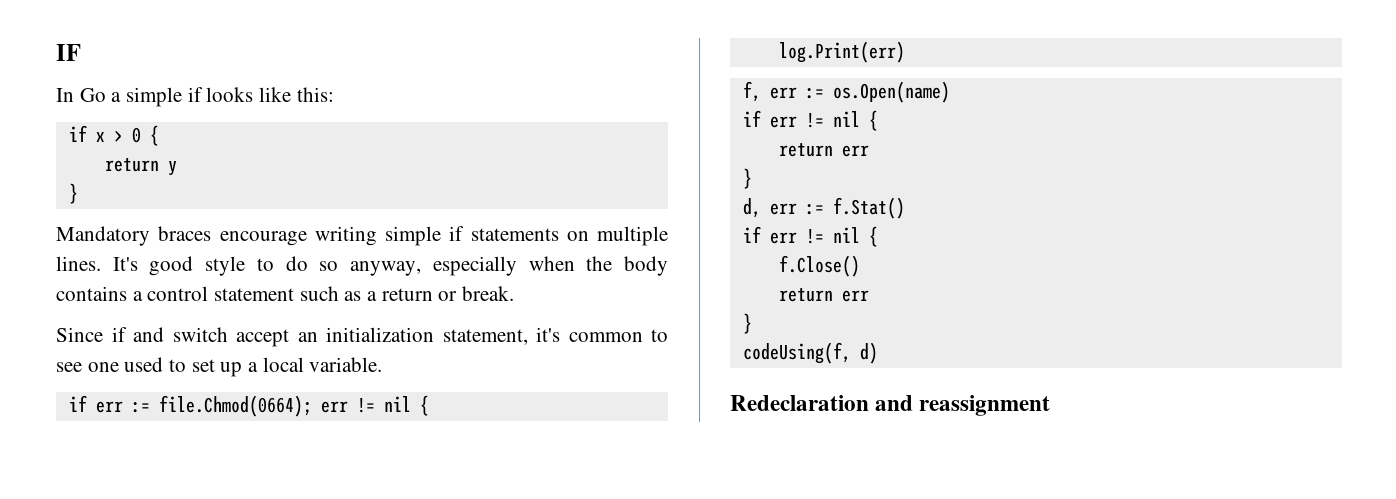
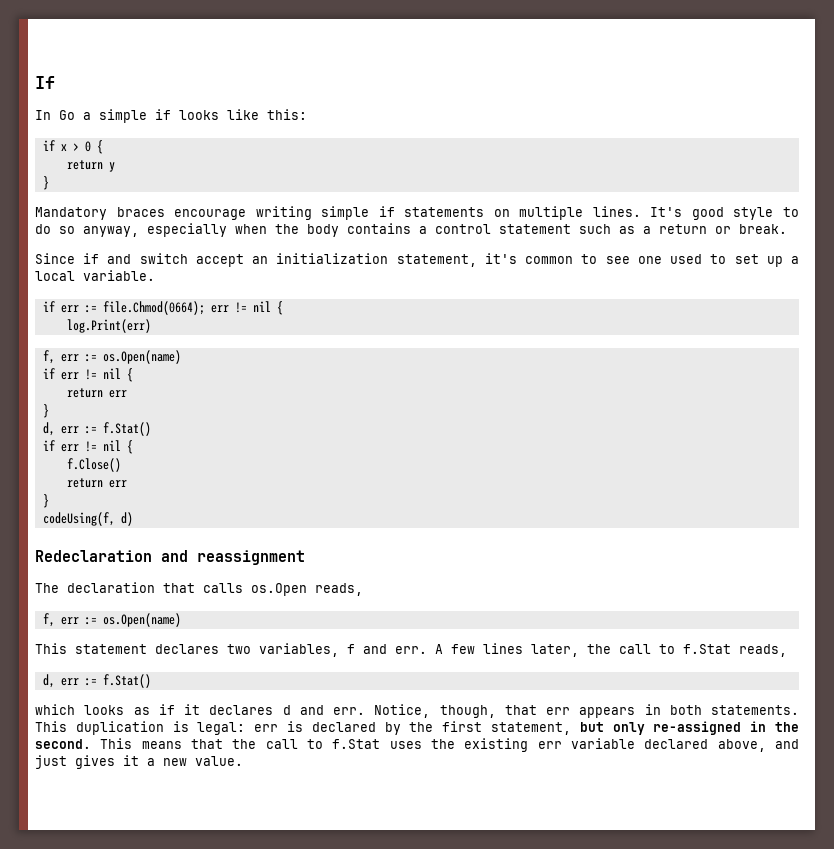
[56,44,81,61] IF -> [35,76,55,89] If
(1051, 405) none -> [35,582,363,596] [42,613,181,627] [35,643,787,657] [42,674,151,688] [35,704,799,718] [35,721,799,735] [35,738,799,752] [35,755,243,769] // The declaration that calls os.Open reads, // f, err := os.Open(name) // This statement declares two variables, f and err. A few lines later, the call to f.Stat reads, // d, err := f.Stat() // which looks as if it declares d and err. Notice, though, that err appears in both statements. This duplication is legal: err is declared by the first statement, but only re-assigned in the second. This means that the call to f.Stat uses the existing err variable declared above, and just gives it a new value.

